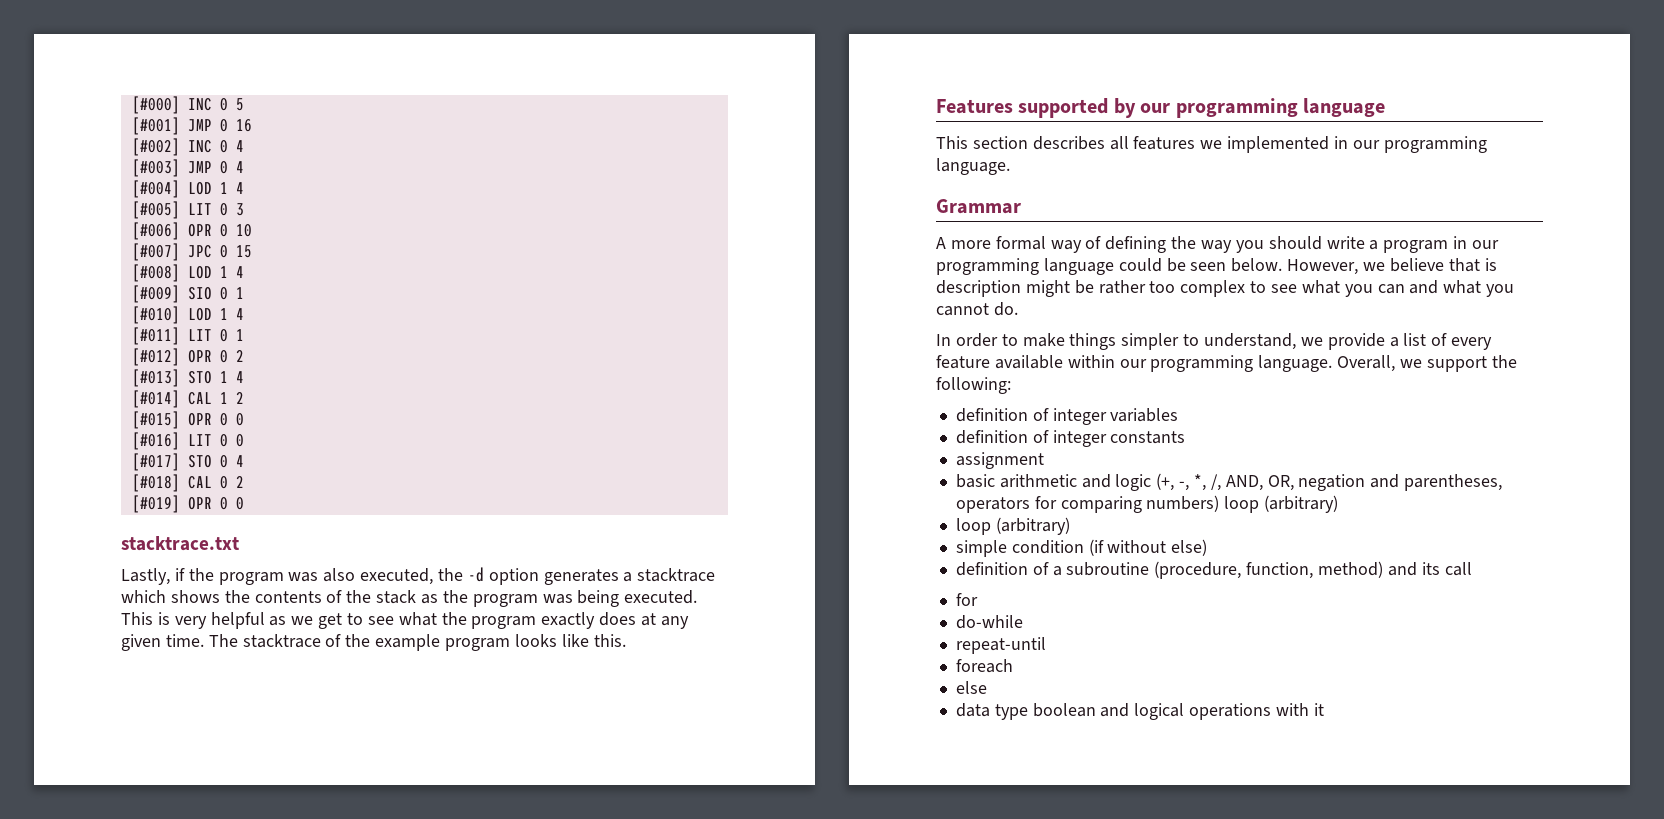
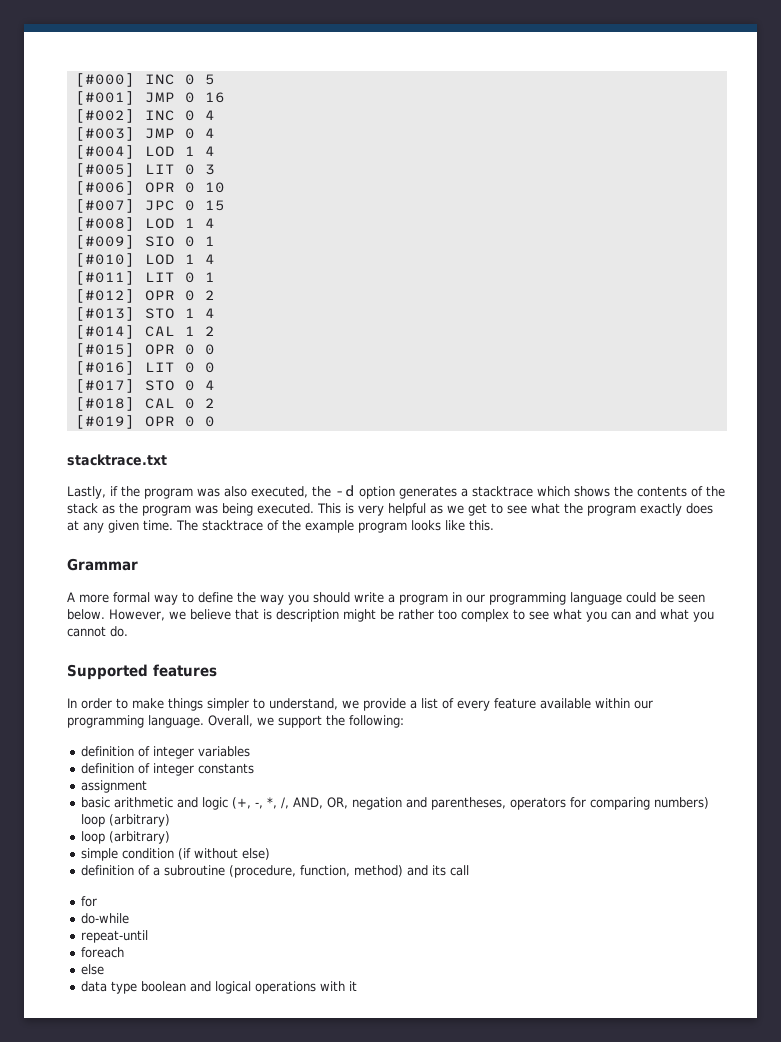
[936,98,1385,118] [936,136,1487,153] [936,158,1010,175] // Features supported by our programming language // This section describes all features we implemented in our programming language. -> (494, 525) none
[1085,236,1167,253] of defining -> [182,592,233,603] to define
(1018, 309) none -> [67,664,217,680] // Supported features

